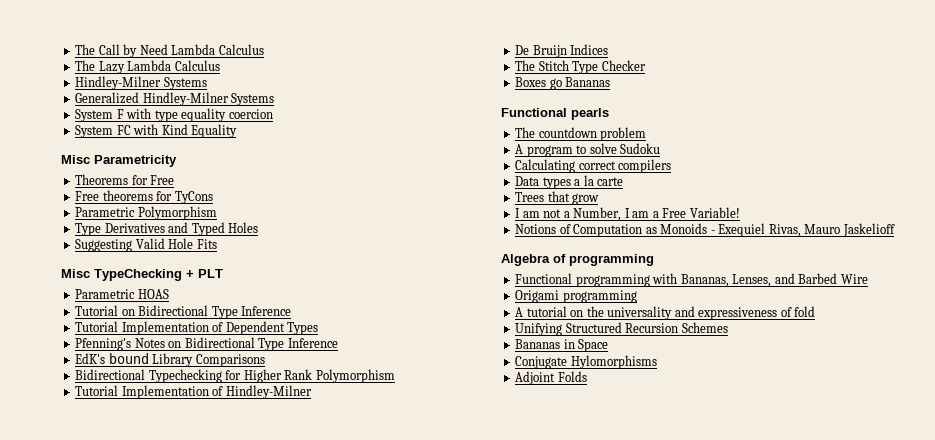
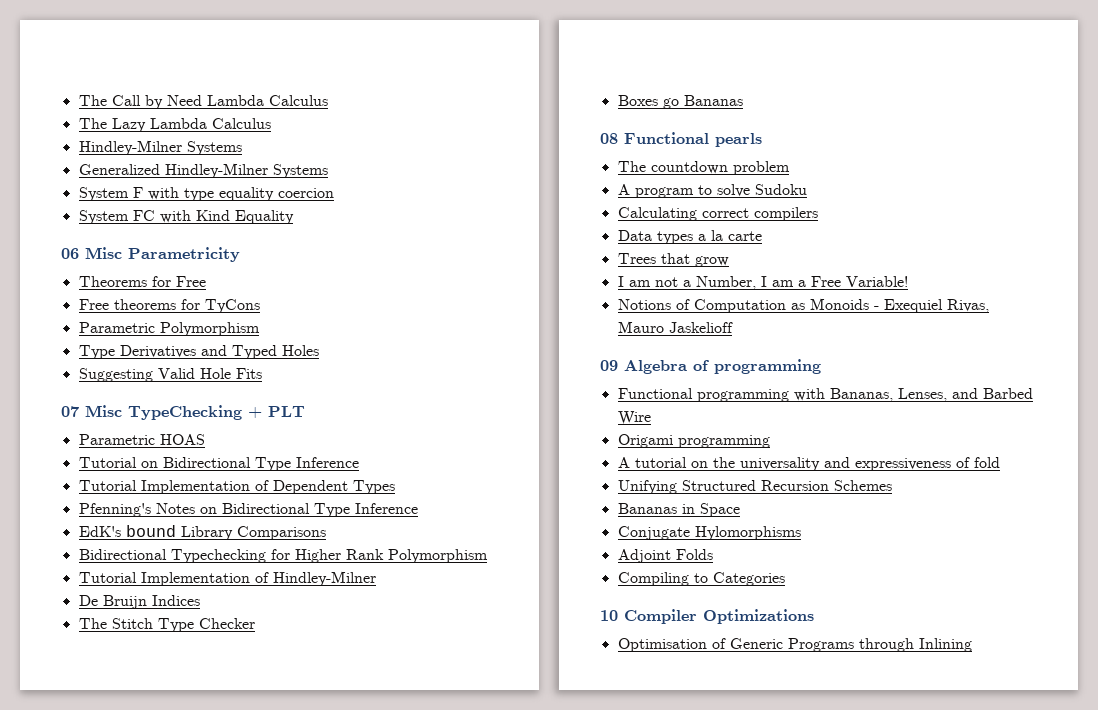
(238, 131) none -> [61,248,79,259] 06
(217, 244) none -> [61,406,79,417] 07
(611, 82) none -> [600,133,618,144] 08
(895, 230) none -> [600,360,618,371] 09
(587, 376) none -> [617,572,785,586] [600,609,814,624] [617,638,972,652] // Compiling to Categories // 10 Compiler Optimizations // Optimisation of Generic Programs through Inlining

